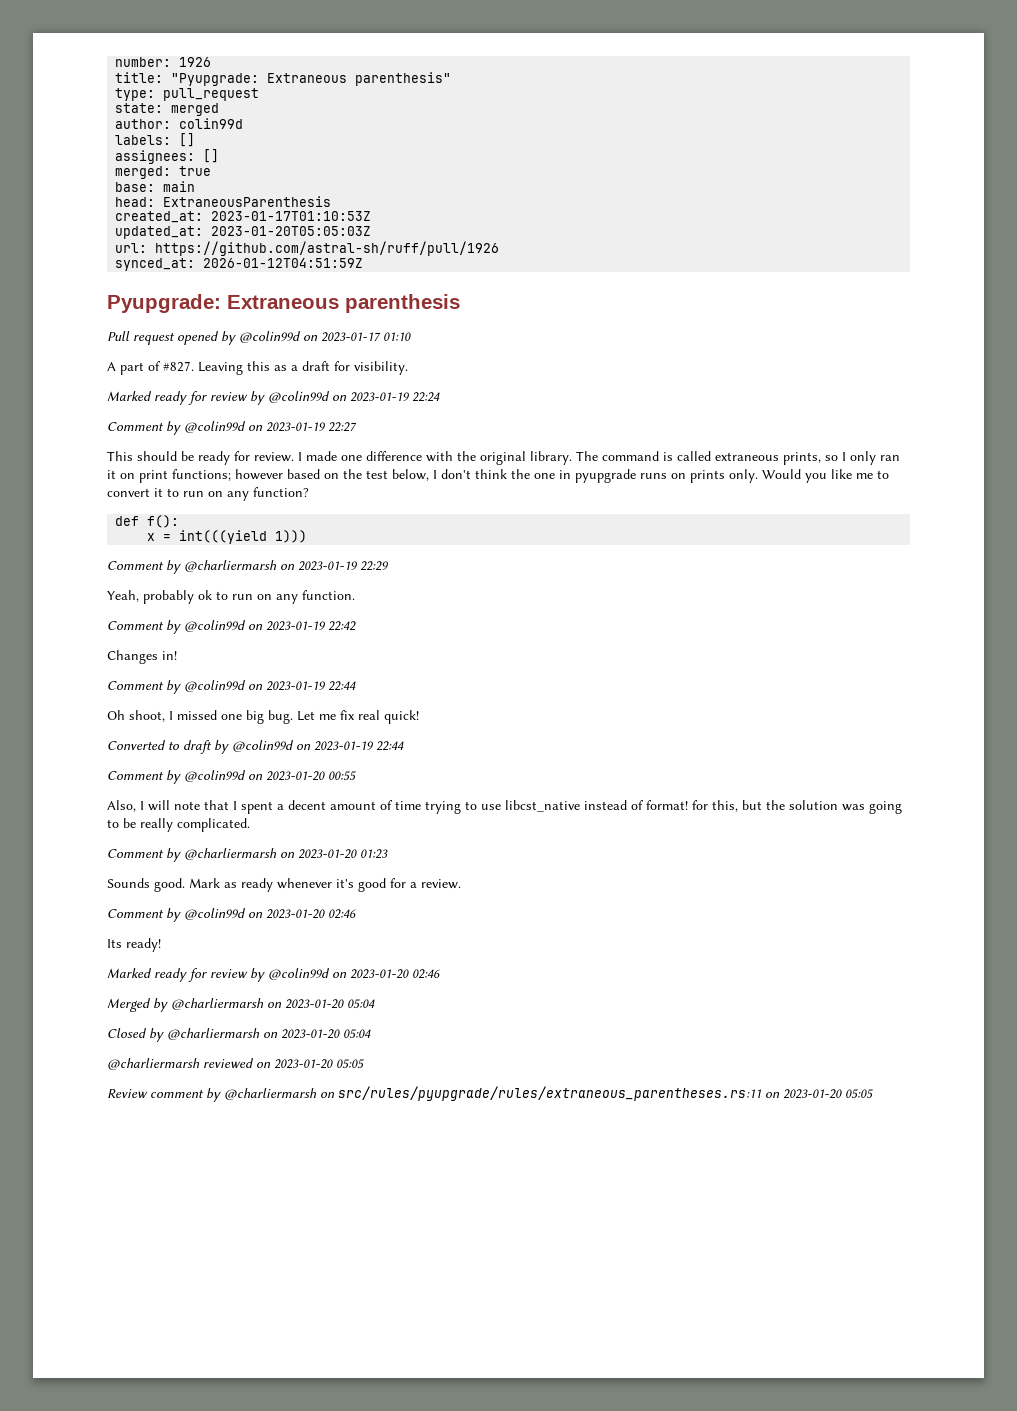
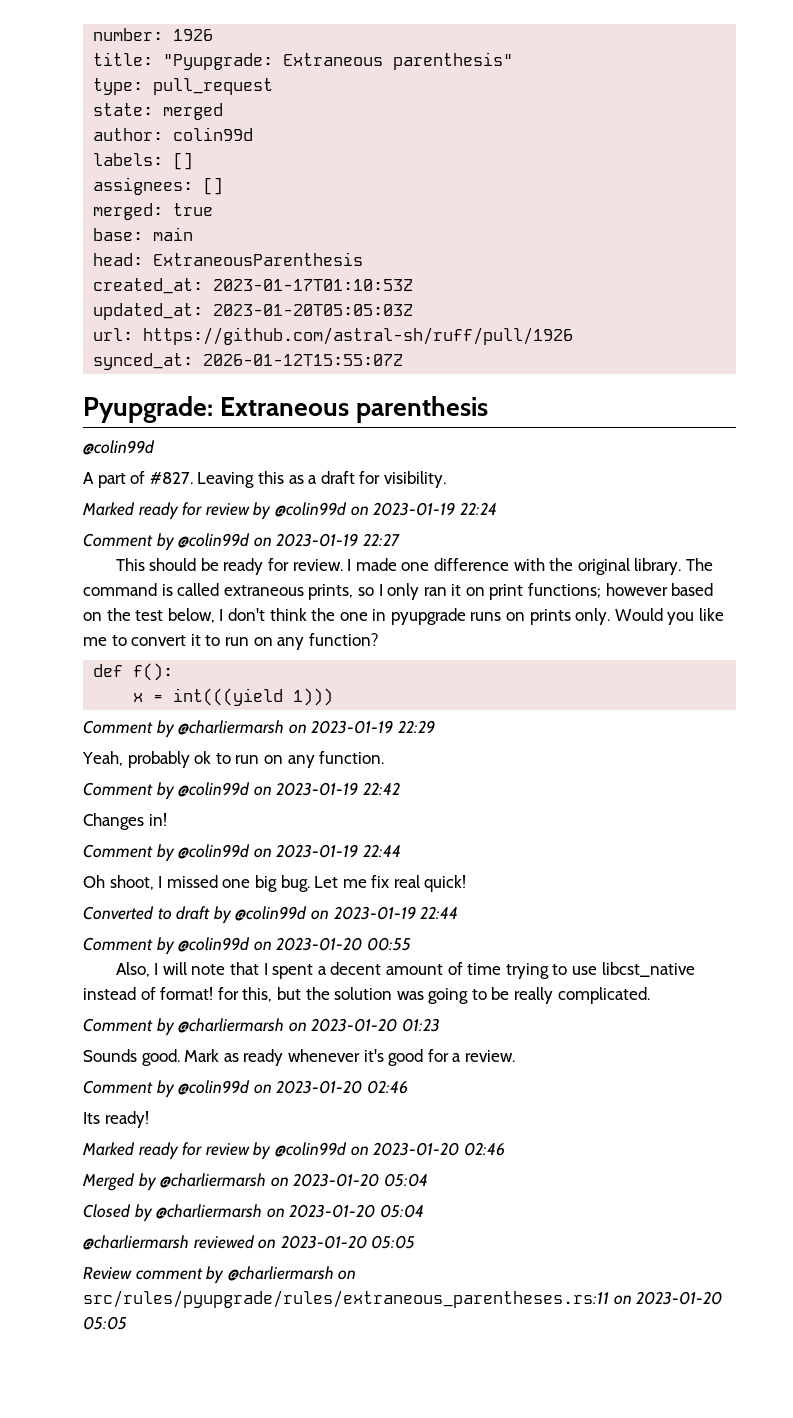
[203,258,364,268] 2026-01-12T04:51:59Z -> [203,354,404,366] 2026-01-12T15:55:07Z
[107,331,411,345] Pull request opened by @colin99d on 2023-01-17 01:10 -> [83,440,155,455] @colin99d

